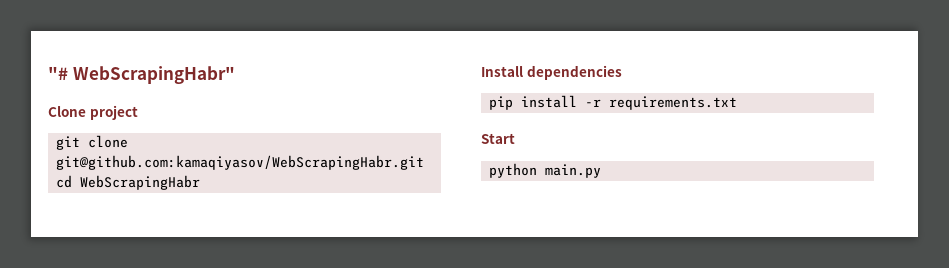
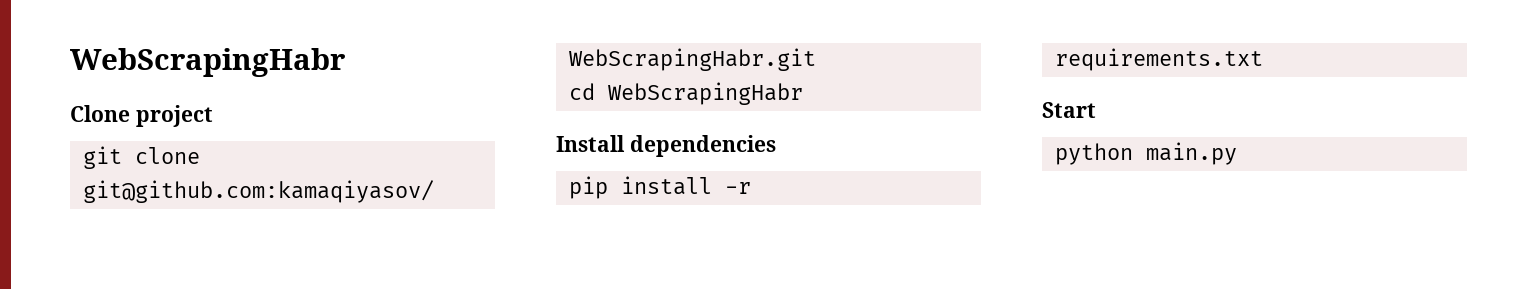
[48,66,235,84] "# WebScrapingHabr" -> [70,48,345,77] WebScrapingHabr

